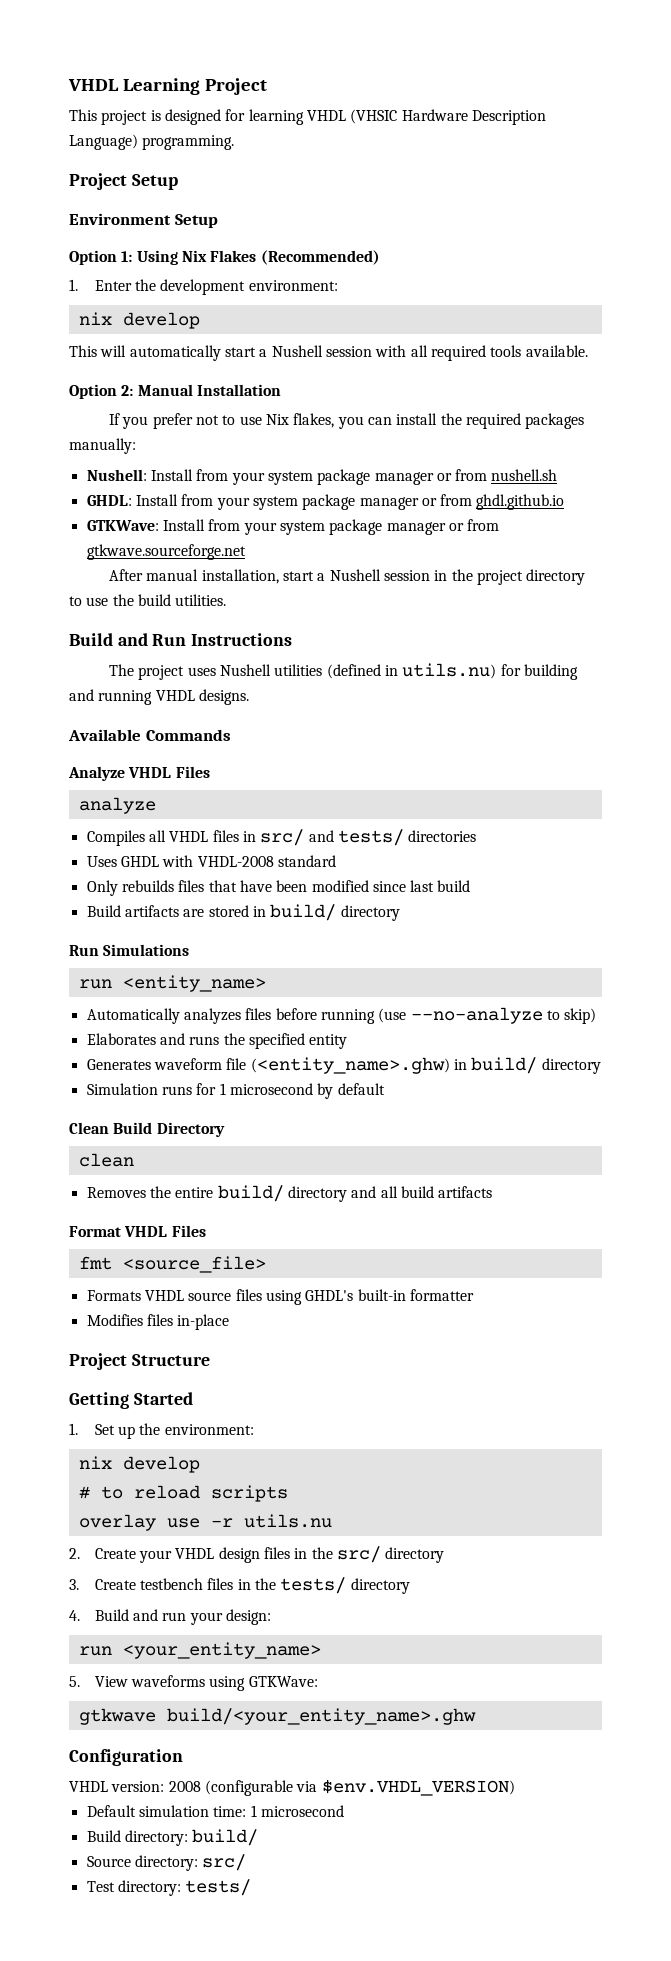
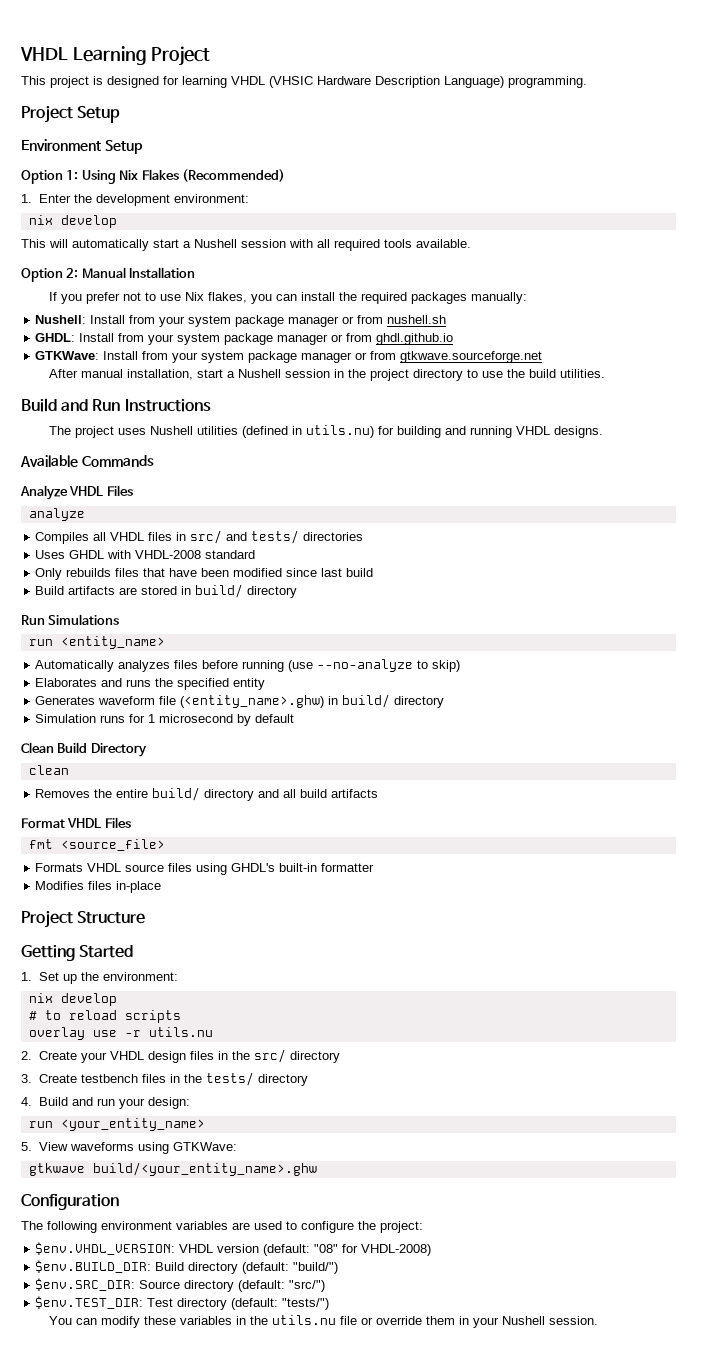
[69,1779,515,1796] [86,1805,344,1817] [86,1829,259,1846] [86,1854,247,1871] [86,1879,252,1896] VHDL version: 2008 (configurable via $env.VHDL_VERSION) // Default simulation time: 1 microsecond // Build directory: build/ // Source directory: src/ // Test directory: tests/ -> [21,1221,423,1233] [35,1242,432,1256] [35,1260,339,1274] [35,1278,326,1292] [35,1296,330,1310] [49,1315,599,1328] The following environment variables are used to configure the project: // $env.VHDL_VERSION: VHDL version (default: "08" for VHDL-2008) // $env.BUILD_DIR: Build directory (default: "build/") // $env.SRC_DIR: Source directory (default: "src/") // $env.TEST_DIR: Test directory (default: "tests/") // You can modify these variables in the utils.nu file or override them in your Nushell session.

